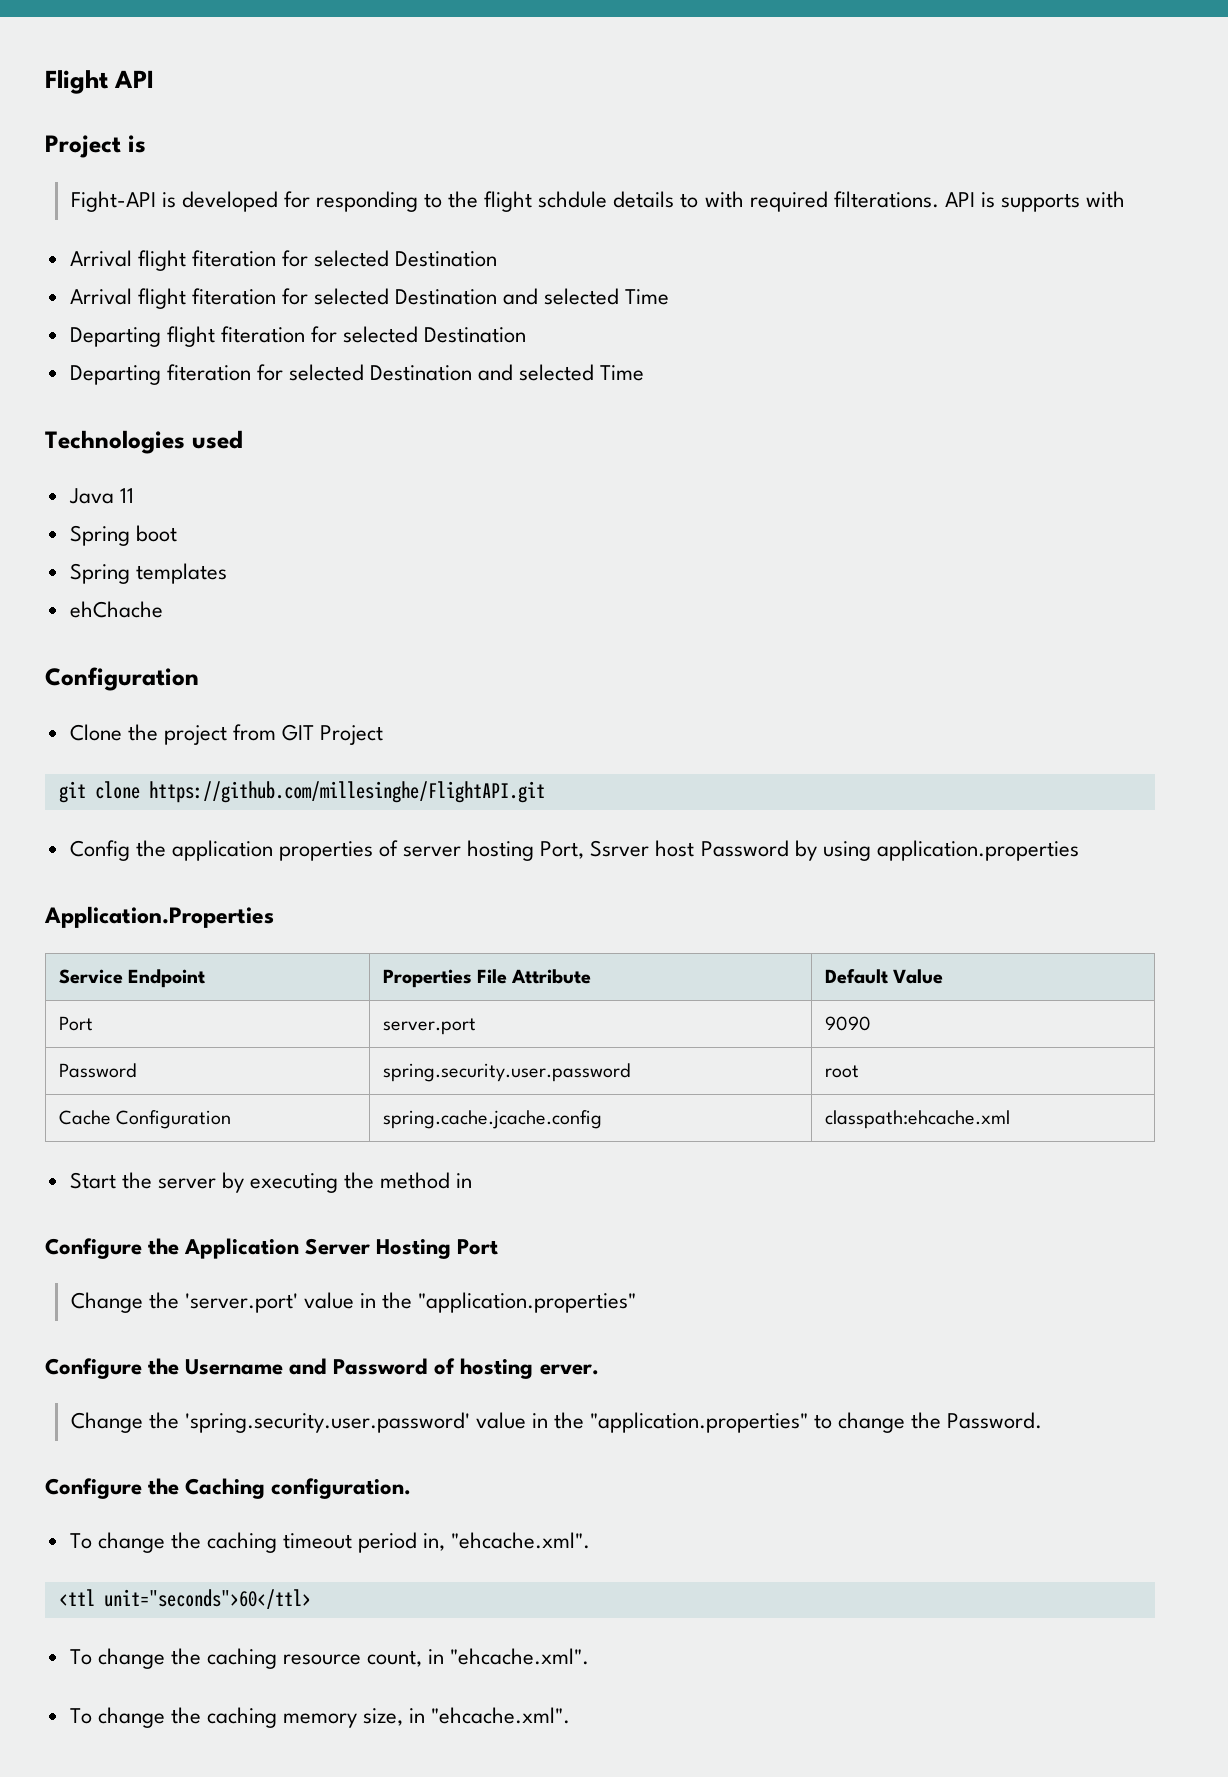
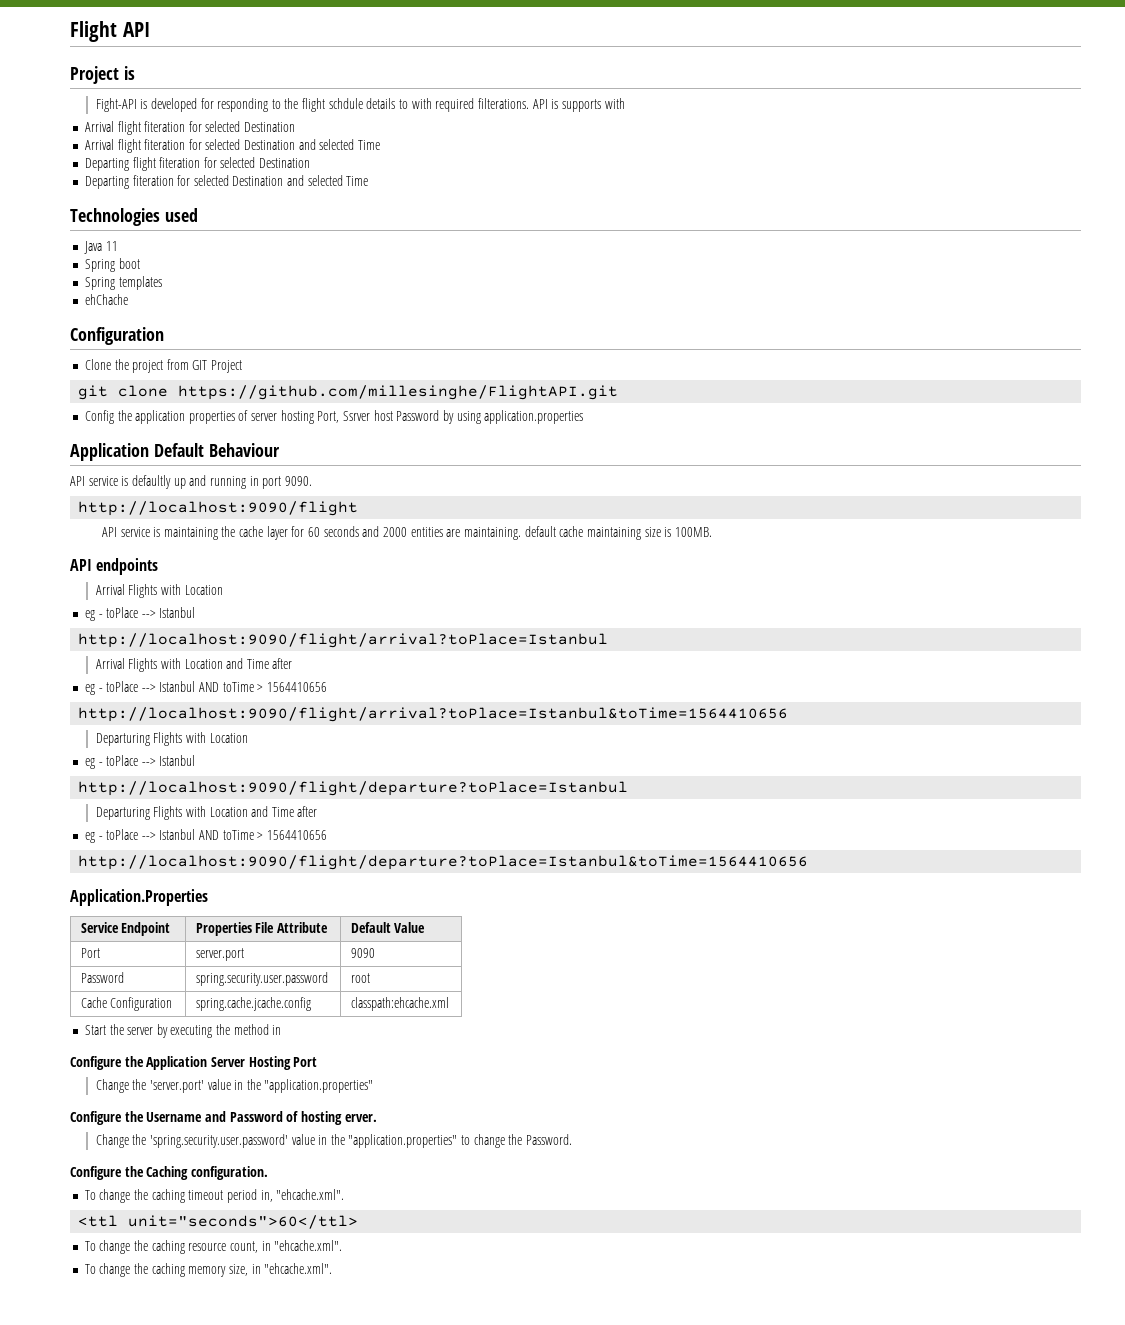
(1079, 850) none -> [70,443,280,461] [70,475,312,489] [78,501,359,516] [101,526,712,540] [70,558,159,575] [95,584,223,598] [84,607,196,621] [78,633,609,648] [95,658,293,672] [84,681,328,695] [78,707,789,722] [95,732,248,746] [84,755,196,769] [78,781,629,796] [95,806,318,820] [84,829,328,843] [78,855,809,870] // Application Default Behaviour // API service is defaultly up and running in port 9090. // http://localhost:9090/flight // API service is maintaining the cache layer for 60 seconds and 2000 entities are maintaining. default cache maintaining size is 100MB. // API endpoints // Arrival Flights with Location // eg - toPlace --> Istanbul // http://localhost:9090/flight/arrival?toPlace=Istanbul // Arrival Flights with Location and Time after // eg - toPlace --> Istanbul AND toTime > 1564410656 // http://localhost:9090/flight/arrival?toPlace=Istanbul&toTime=1564410656 // Departuring Flights with Location // eg - toPlace --> Istanbul // http://localhost:9090/flight/departure?toPlace=Istanbul // Departuring Flights with Location and Time after // eg - toPlace --> Istanbul AND toTime > 1564410656 // http://localhost:9090/flight/departure?toPlace=Istanbul&toTime=1564410656

